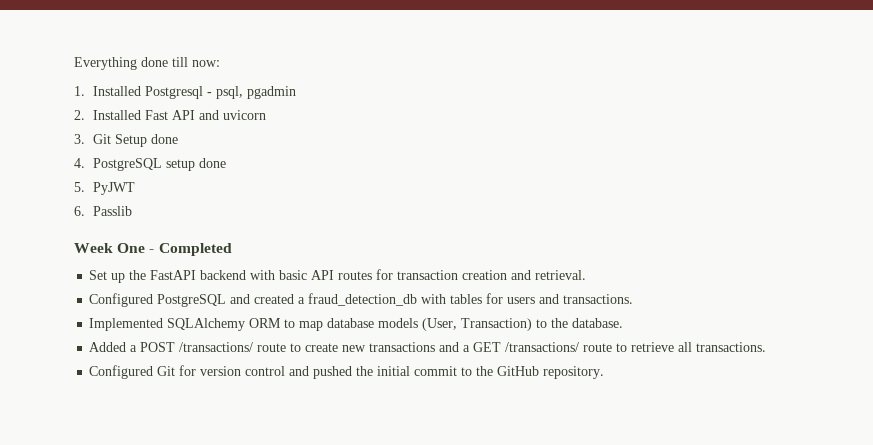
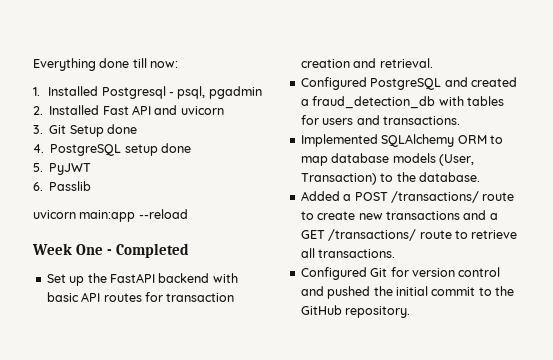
(132, 211) none -> [33,209,188,222] // uvicorn main:app --reload

